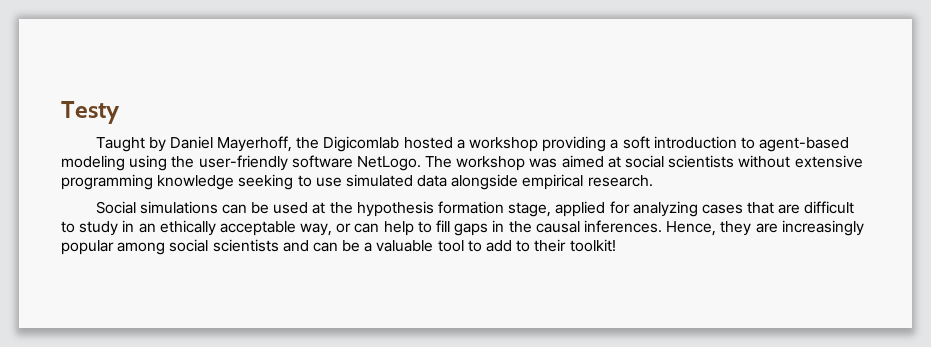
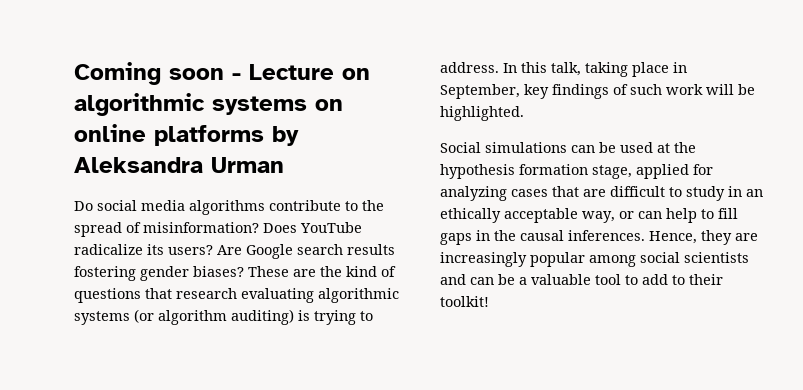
[61,101,120,124] [95,136,850,152] [61,155,863,171] [61,174,653,190] Testy // Taught by Daniel Mayerhoff, the Digicomlab hosted a workshop providing a soft introduction to agent-based modeling using the user-friendly software NetLogo. The workshop was aimed at social scientists without extensive programming knowledge seeking to use simulated data alongside empirical research. -> [74,62,370,85] [74,93,343,116] [74,124,299,146] [74,157,284,173] [74,200,384,215] [74,222,362,237] [74,244,395,259] [74,266,396,281] [74,288,399,303] [74,309,373,325] [440,62,687,77] [440,84,755,99] [440,106,524,121] Coming soon - Lecture on algorithmic systems on online platforms by Aleksandra Urman // Do social media algorithms contribute to the spread of misinformation? Does YouTube radicalize its users? Are Google search results fostering gender biases? These are the kind of questions that research evaluating algorithmic systems (or algorithm auditing) is trying to address. In this talk, taking place in September, key findings of such work will be highlighted.

